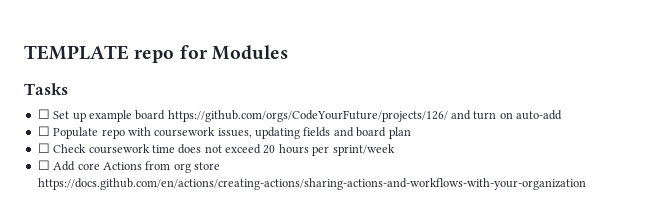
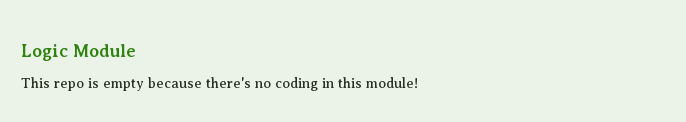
[24,45,288,63] [24,83,68,95] [37,109,563,122] [37,126,411,139] [37,143,395,156] [37,160,220,173] [37,178,586,190] TEMPLATE repo for Modules // Tasks // ☐ Set up example board https://github.com/orgs/CodeYourFuture/projects/126/ and turn on auto-add // ☐ Populate repo with coursework issues, updating fields and board plan // ☐ Check coursework time does not exceed 20 hours per sprint/week // ☐ Add core Actions from org store https://docs.github.com/en/actions/creating-actions/sharing-actions-and-workflows-with-your-organization -> [21,44,136,61] [21,77,418,91] Logic Module // This repo is empty because there's no coding in this module!

